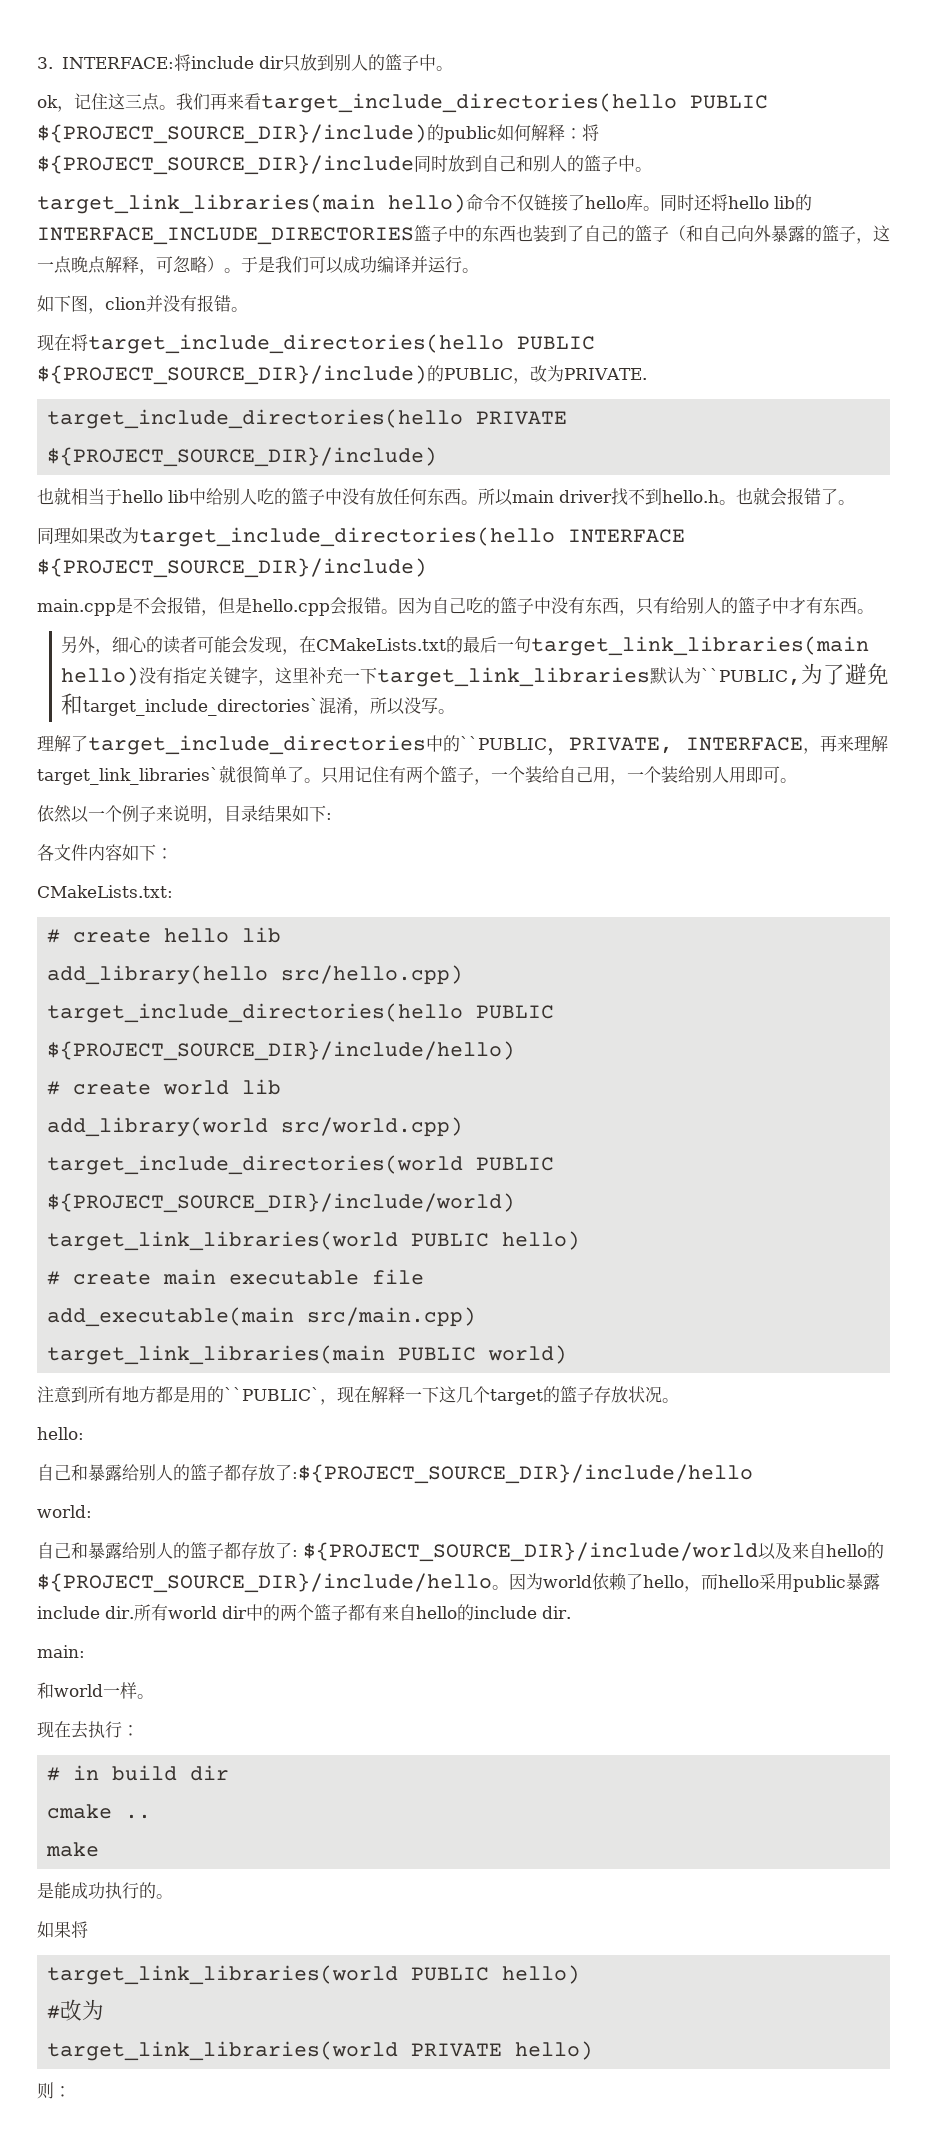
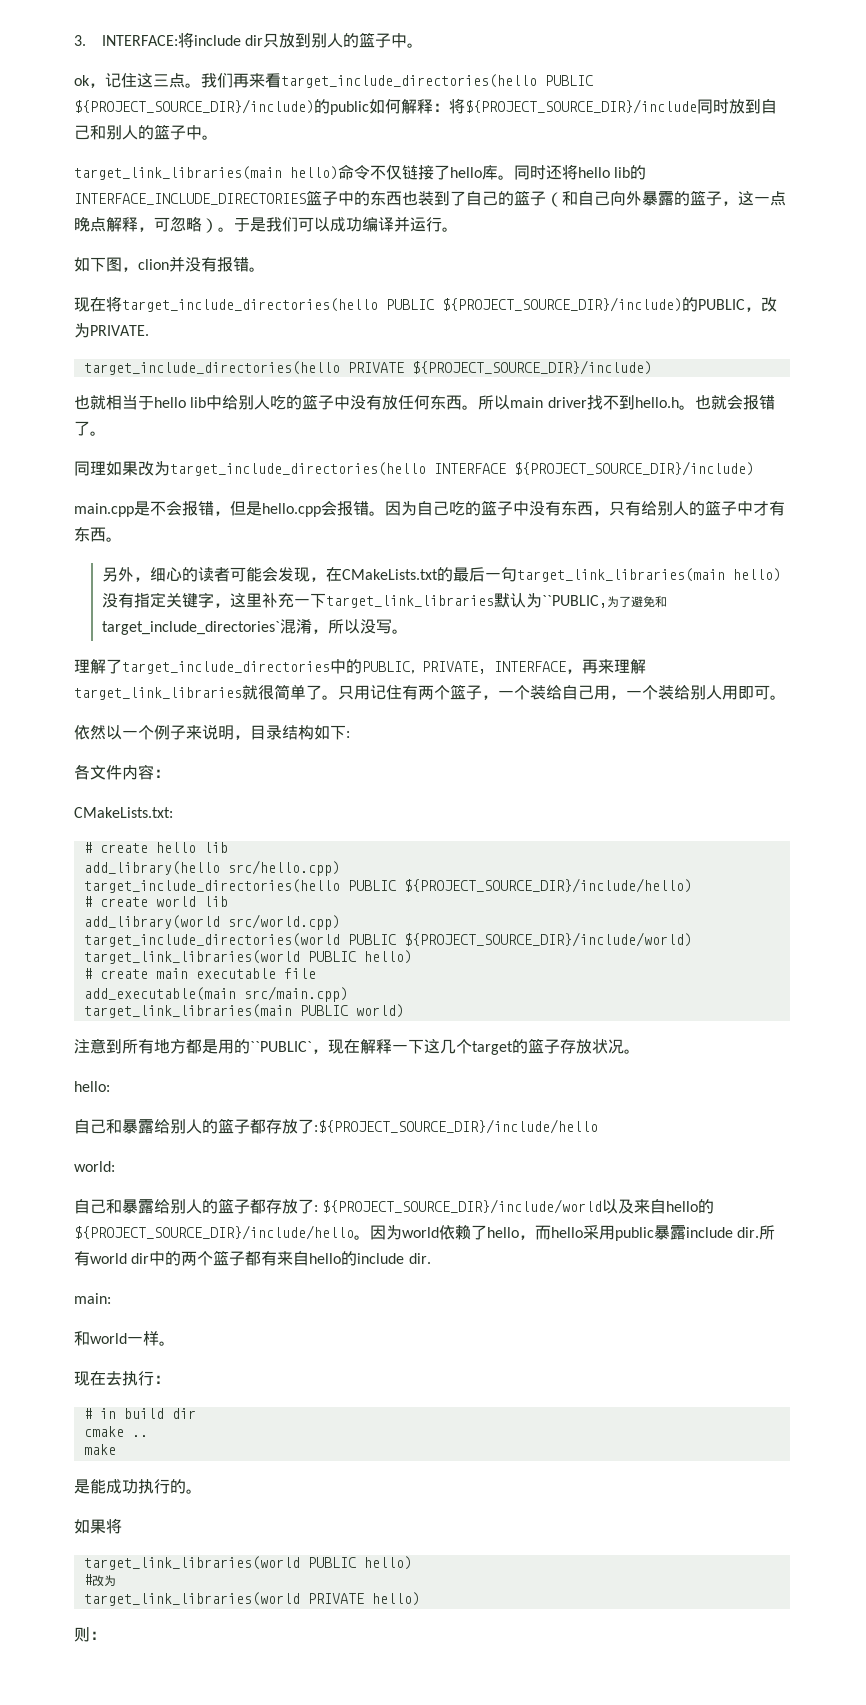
[460,736,547,750] ``PUBLIC -> [362,661,411,672] PUBLIC
[37,767,219,785] target_link_libraries` -> [74,687,242,700] target_link_libraries
[275,805,292,822] 果 -> [298,725,314,740] 构
[122,844,156,861] 如下 -> (154, 772) none

